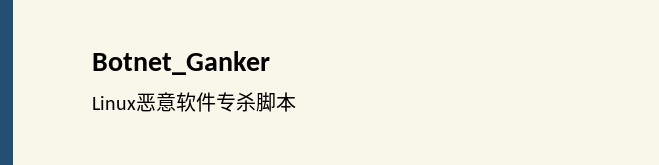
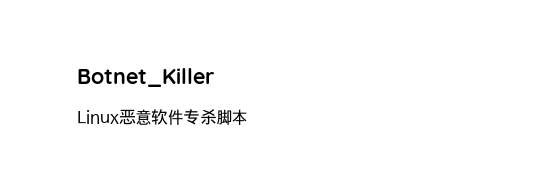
[92,51,270,75] Botnet_Ganker -> [77,68,214,87] Botnet_Killer

